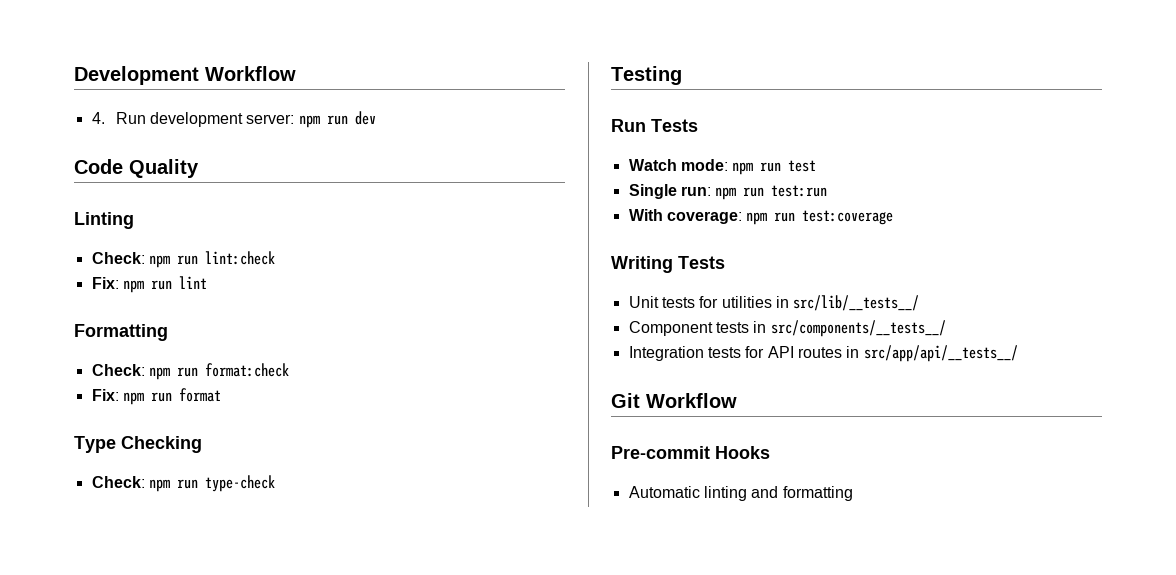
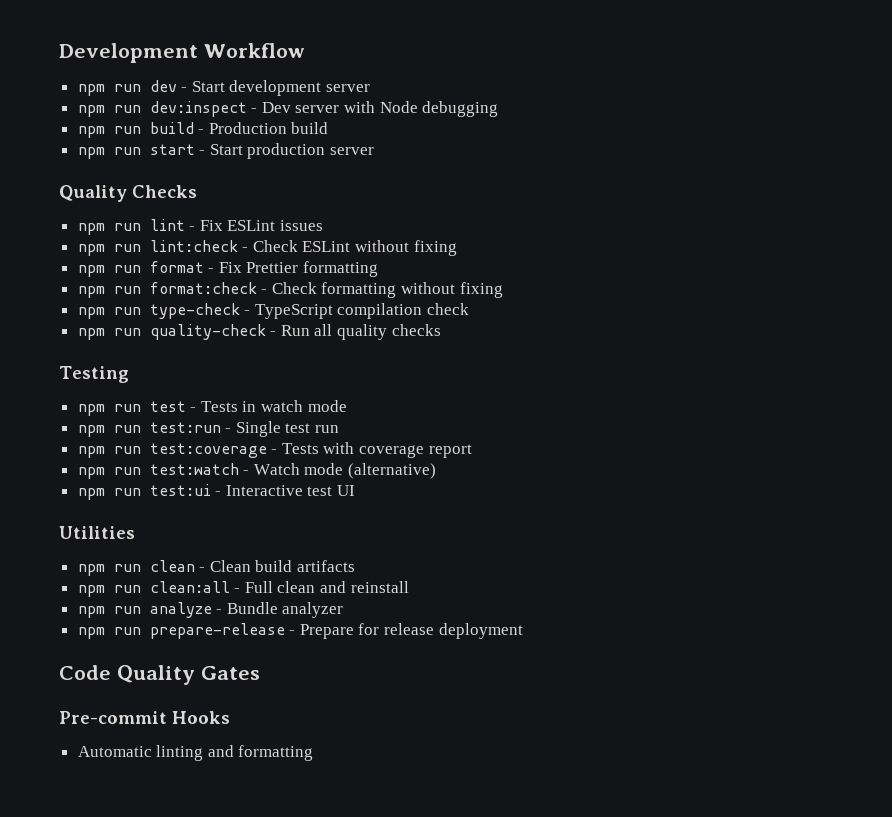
[91,112,295,127] 4. Run development server: -> (305, 50) none
[74,159,199,178] [74,212,134,229] [91,251,275,268] [91,276,207,293] [74,324,168,341] [91,363,289,380] [91,388,221,405] [74,436,202,453] [91,475,275,492] [611,66,682,85] [611,119,698,132] [628,159,817,175] [628,184,828,200] [628,209,894,225] [611,256,725,273] [628,295,920,311] [628,320,946,337] [628,345,1018,362] [611,393,737,408] // Code Quality // Linting // Check: npm run lint:check // Fix: npm run lint // Formatting // Check: npm run format:check // Fix: npm run format // Type Checking // Check: npm run type-check // Testing // Run Tests // Watch mode: npm run test // Single run: npm run test:run // With coverage: npm run test:coverage // Writing Tests // Unit tests for utilities in src/lib/__tests__/ // Component tests in src/components/__tests__/ // Integration tests for API routes in src/app/api/__tests__/ // Git Workflow -> [181,80,371,96] [77,101,499,117] [77,122,329,138] [77,143,375,159] [59,185,197,202] [77,219,324,235] [77,240,457,256] [77,261,379,277] [77,282,503,298] [77,303,470,319] [77,324,441,340] [59,366,129,383] [77,400,347,416] [77,421,340,437] [77,442,472,458] [77,463,437,479] [77,484,356,500] [59,526,135,539] [77,560,356,576] [77,581,409,597] [77,602,344,618] [77,623,523,639] [59,665,260,685] - Start development server // npm run dev:inspect - Dev server with Node debugging // npm run build - Production build // npm run start - Start production server // Quality Checks // npm run lint - Fix ESLint issues // npm run lint:check - Check ESLint without fixing // npm run format - Fix Prettier formatting // npm run format:check - Check formatting without fixing // npm run type-check - TypeScript compilation check // npm run quality-check - Run all quality checks // Testing // npm run test - Tests in watch mode // npm run test:run - Single test run // npm run test:coverage - Tests with coverage report // npm run test:watch - Watch mode (alternative) // npm run test:ui - Interactive test UI // Utilities // npm run clean - Clean build artifacts // npm run clean:all - Full clean and reinstall // npm run analyze - Bundle analyzer // npm run prepare-release - Prepare for release deployment // Code Quality Gates

